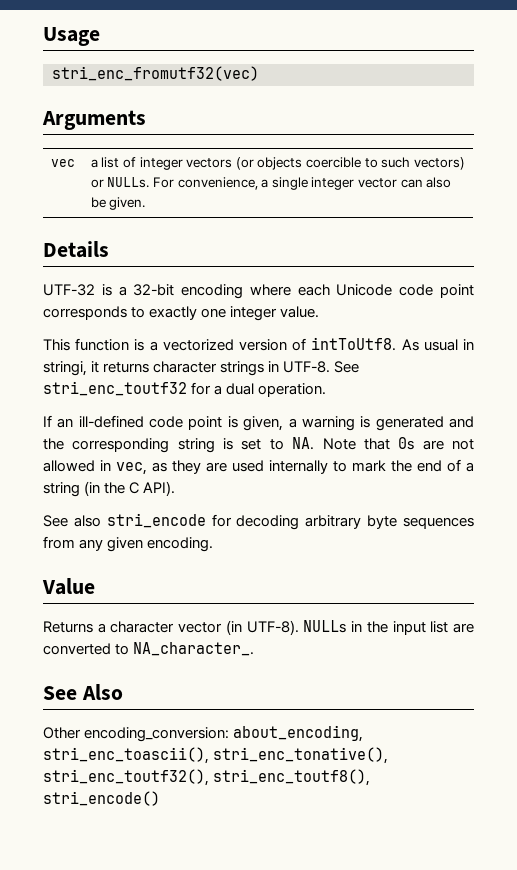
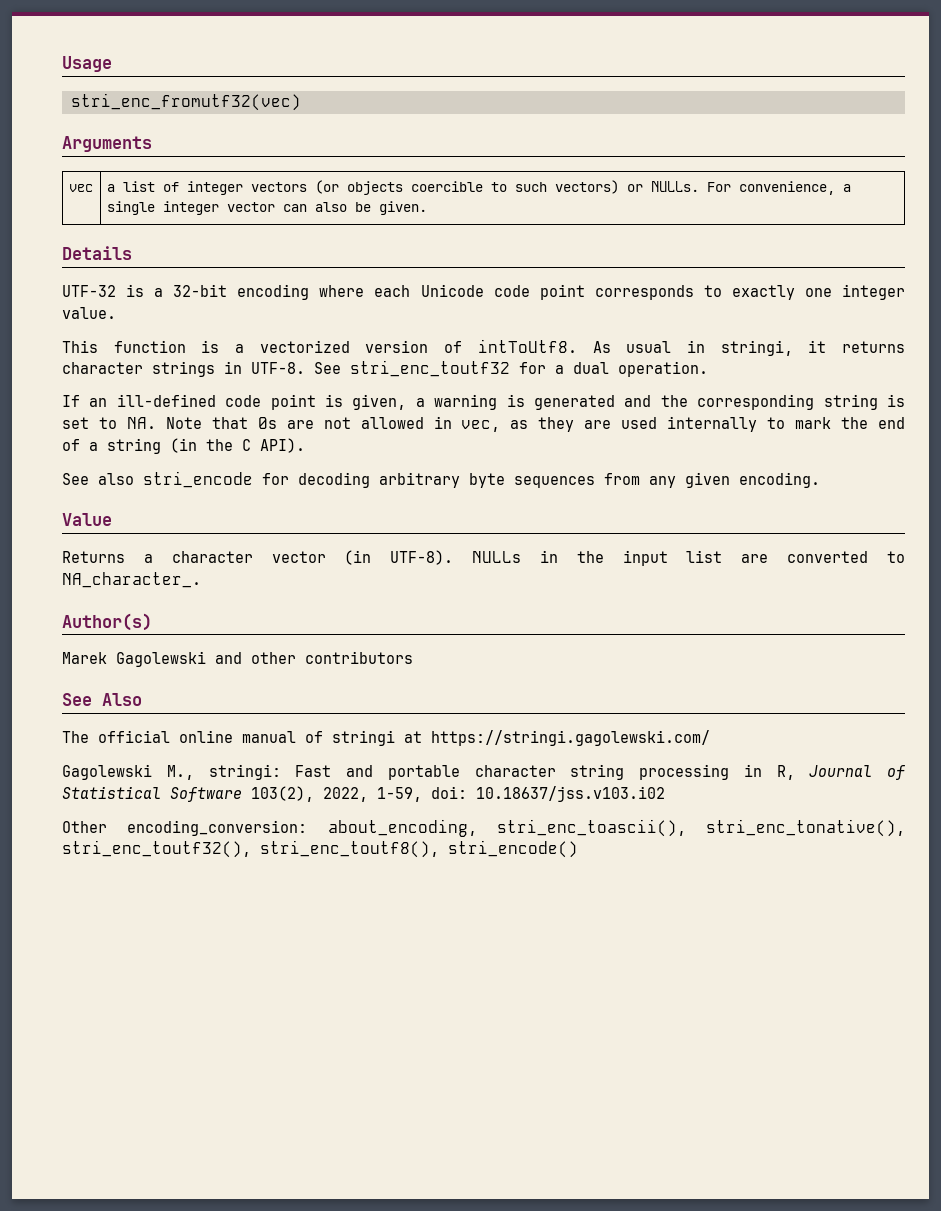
[43,684,123,700] See Also -> [62,613,152,631] [62,651,413,667] [62,693,142,706] [62,730,710,746] [62,764,905,780] [62,786,665,802] Author(s) // Marek Gagolewski and other contributors // See Also // The official online manual of stringi at https://stringi.gagolewski.com/ // Gagolewski M., stringi: Fast and portable character string processing in R, Journal of Statistical Software 103(2), 2022, 1-59, doi: 10.18637/jss.v103.i02

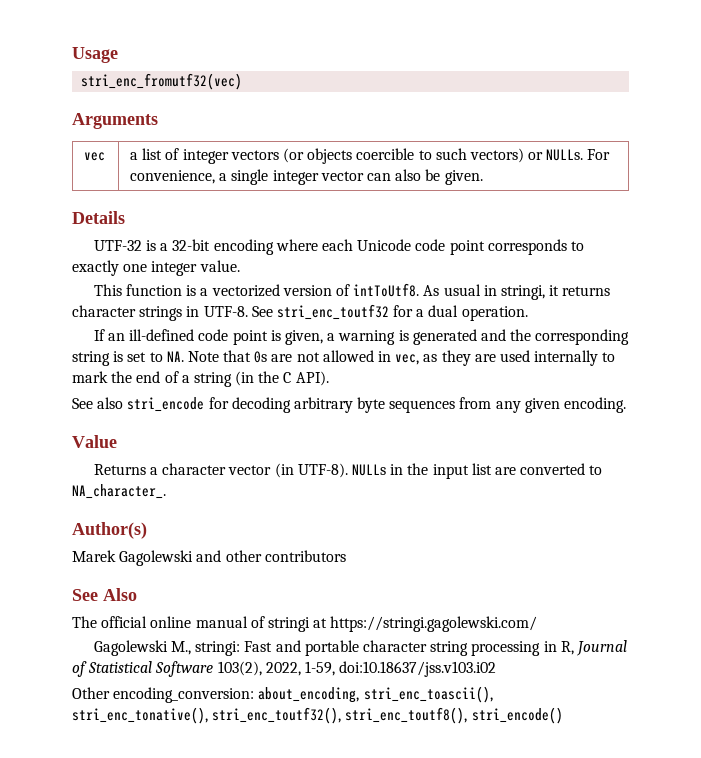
[431,786,665,802] doi: 10.18637/jss.v103.i02 -> [339,661,497,677] doi:10.18637/jss.v103.i02

